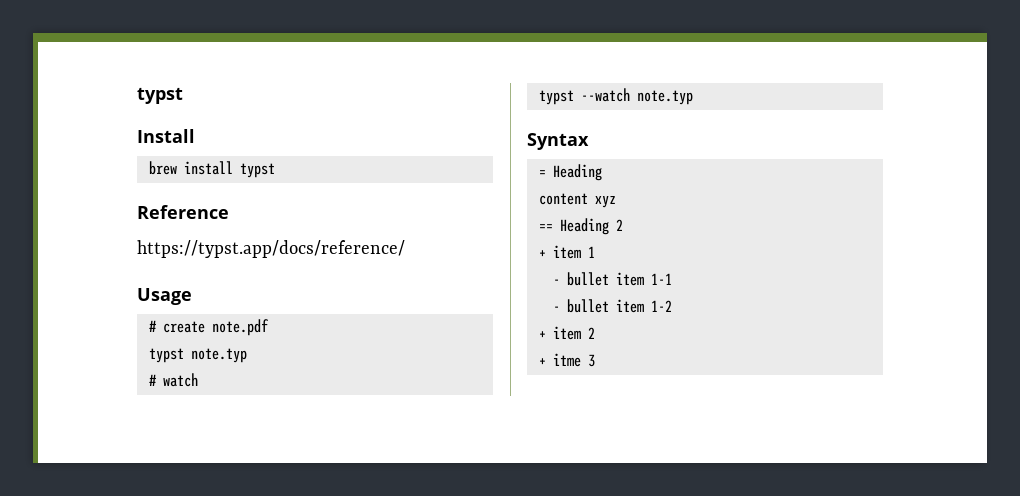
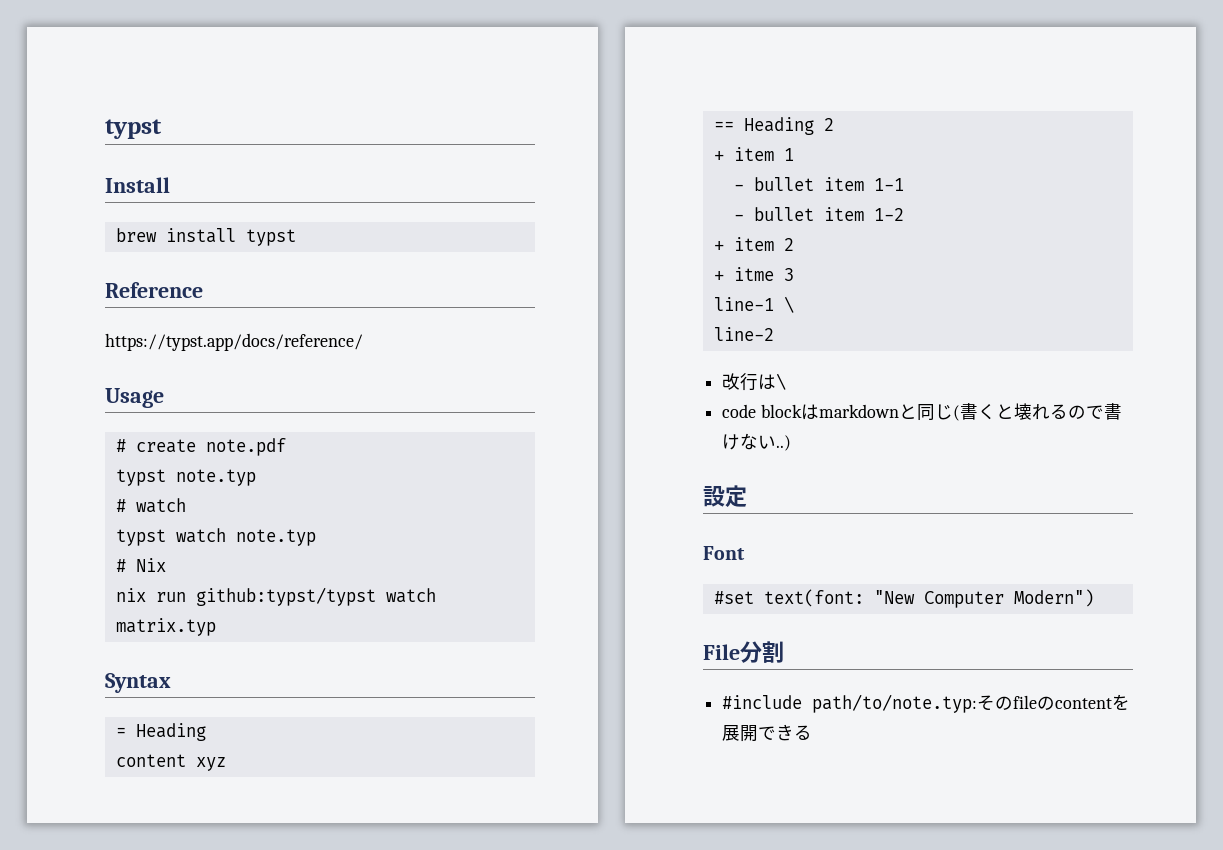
[580,88,693,105] --watch note.typ -> [175,528,316,546] [115,558,166,572] [115,587,436,606] [115,618,216,636] watch note.typ // # Nix // nix run github:typst/typst watch matrix.typ
(595, 360) none -> [713,296,794,313] [713,327,774,341] [722,373,787,391] [722,403,1122,421] [722,433,792,451] [703,485,747,507] [703,546,745,560] [713,589,1094,608] [703,641,784,663] [722,694,1131,713] [722,724,813,742] // line-1 \ // line-2 // 改行は\ // code blockはmarkdownと同じ(書くと壊れるので書けない..) // 設定 // Font // #set text(font: "New Computer Modern") // File分割 // #include path/to/note.typ:そのfileのcontentを展開できる

